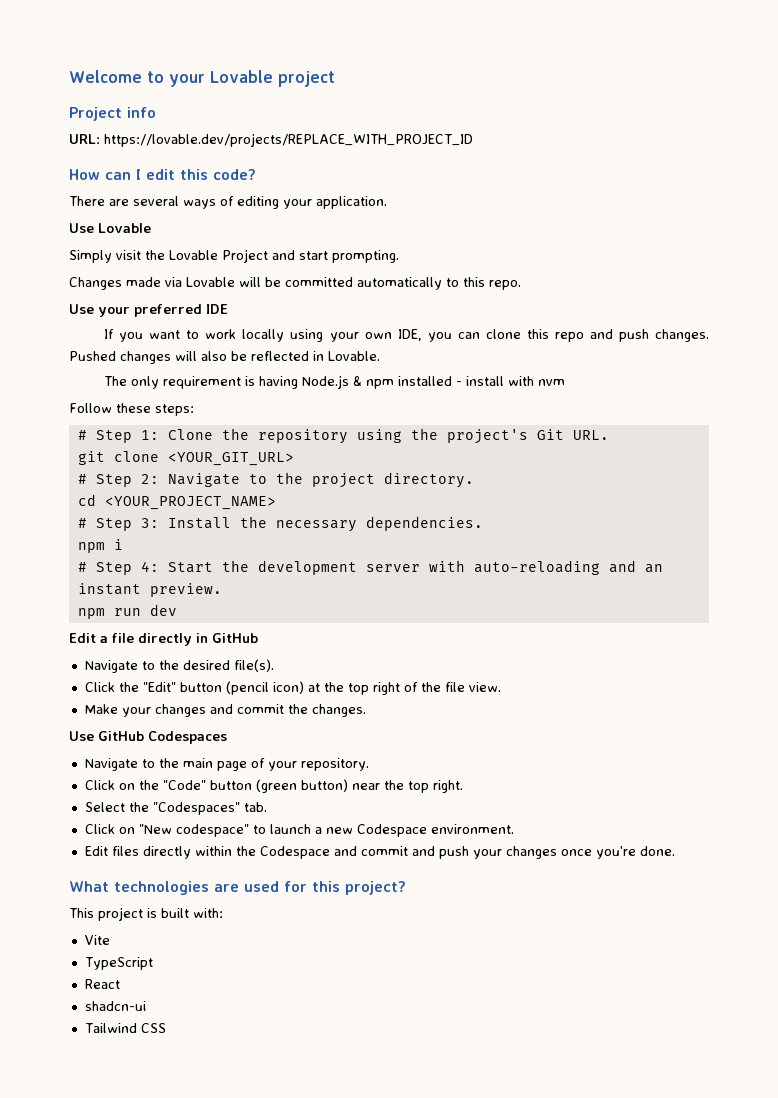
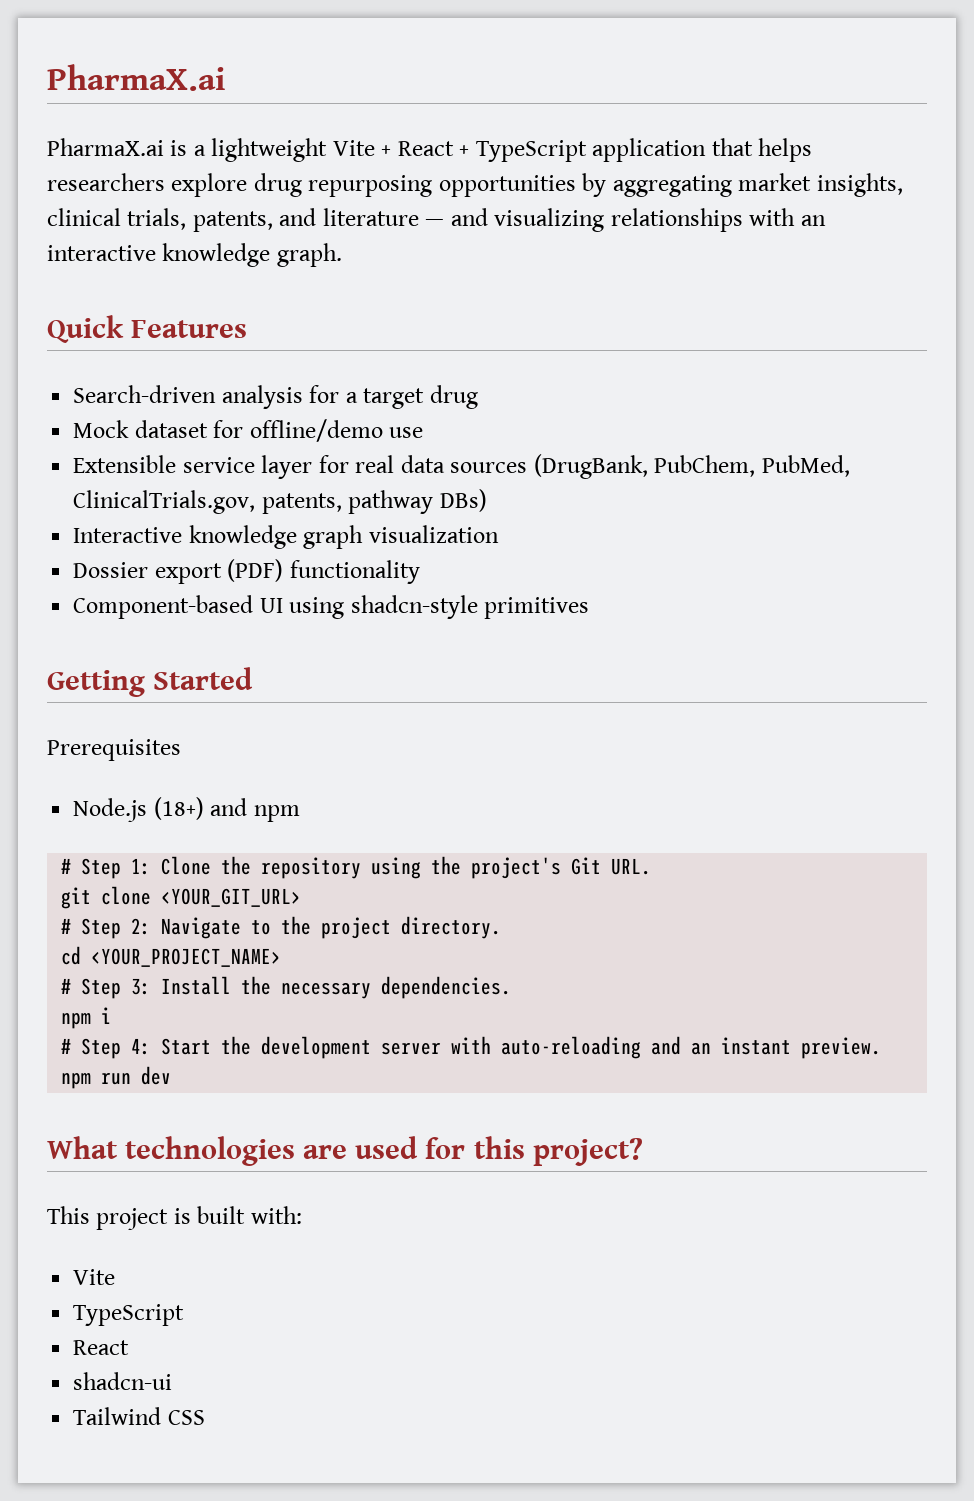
[69,70,335,87] [69,107,156,121] [69,133,473,147] [69,169,256,180] [69,196,387,209] [69,223,151,233] [69,249,399,263] [69,277,521,290] [69,304,228,317] [104,329,709,342] [69,351,380,364] [104,375,566,389] [69,403,194,416] Welcome to your Lovable project // Project info // URL: https://lovable.dev/projects/REPLACE_WITH_PROJECT_ID // How can I edit this code? // There are several ways of editing your application. // Use Lovable // Simply visit the Lovable Project and start prompting. // Changes made via Lovable will be committed automatically to this repo. // Use your preferred IDE // If you want to work locally using your own IDE, you can clone this repo and push changes. Pushed changes will also be reflected in Lovable. // The only requirement is having Node.js & npm installed - install with nvm // Follow these steps: -> [47,64,226,91] [47,138,813,162] [47,173,903,197] [47,208,826,232] [47,243,342,267] [47,315,248,343] [73,385,478,409] [73,419,424,442] [73,454,850,479] [73,489,487,514] [73,525,499,549] [73,559,420,584] [73,595,590,619] [47,667,254,697] [47,739,181,761] [73,797,300,822] PharmaX.ai // PharmaX.ai is a lightweight Vite + React + TypeScript application that helps researchers explore drug repurposing opportunities by aggregating market insights, clinical trials, patents, and literature — and visualizing relationships with an interactive knowledge graph. // Quick Features // Search-driven analysis for a target drug // Mock dataset for offline/demo use // Extensible service layer for real data sources (DrugBank, PubChem, PubMed, ClinicalTrials.gov, patents, pathway DBs) // Interactive knowledge graph visualization // Dossier export (PDF) functionality // Component-based UI using shadcn-style primitives // Getting Started // Prerequisites // Node.js (18+) and npm
[69,633,258,646] [84,659,274,673] [84,681,501,695] [84,704,366,717] [69,731,227,744] [84,758,369,771] [84,779,463,793] [84,802,267,815] [84,824,514,837] [84,846,675,859] // Edit a file directly in GitHub // Navigate to the desired file(s). // Click the "Edit" button (pencil icon) at the top right of the file view. // Make your changes and commit the changes. // Use GitHub Codespaces // Navigate to the main page of your repository. // Click on the "Code" button (green button) near the top right. // Select the "Codespaces" tab. // Click on "New codespace" to launch a new Codespace environment. // Edit files directly within the Codespace and commit and push your changes once you're done. -> (172, 1075) none

